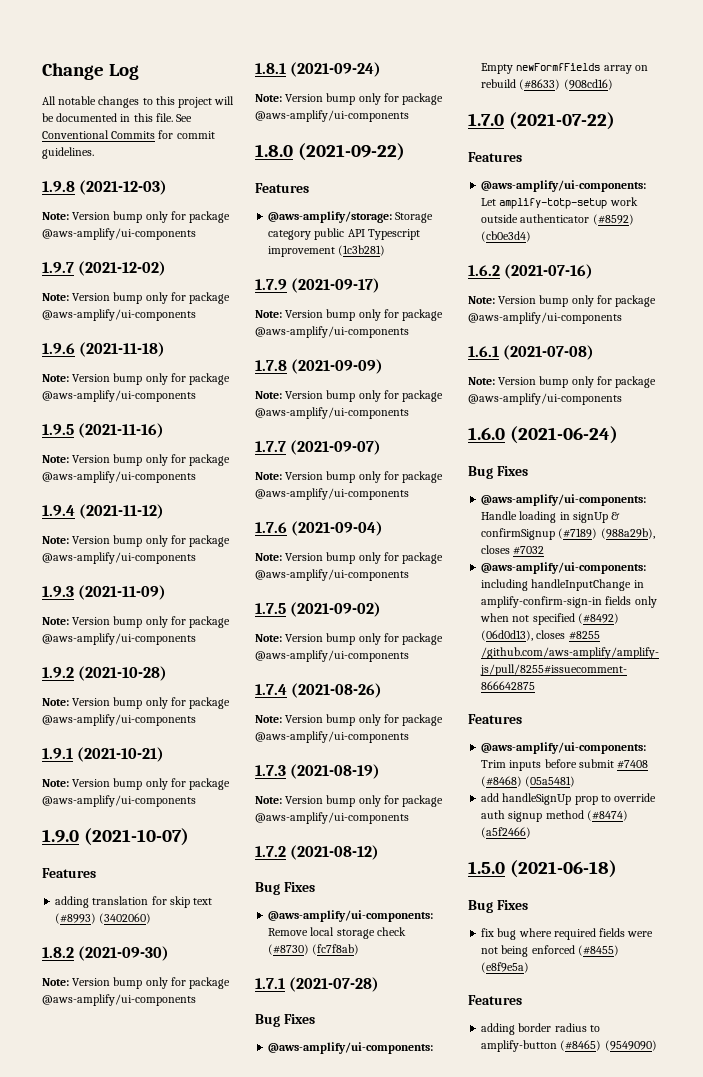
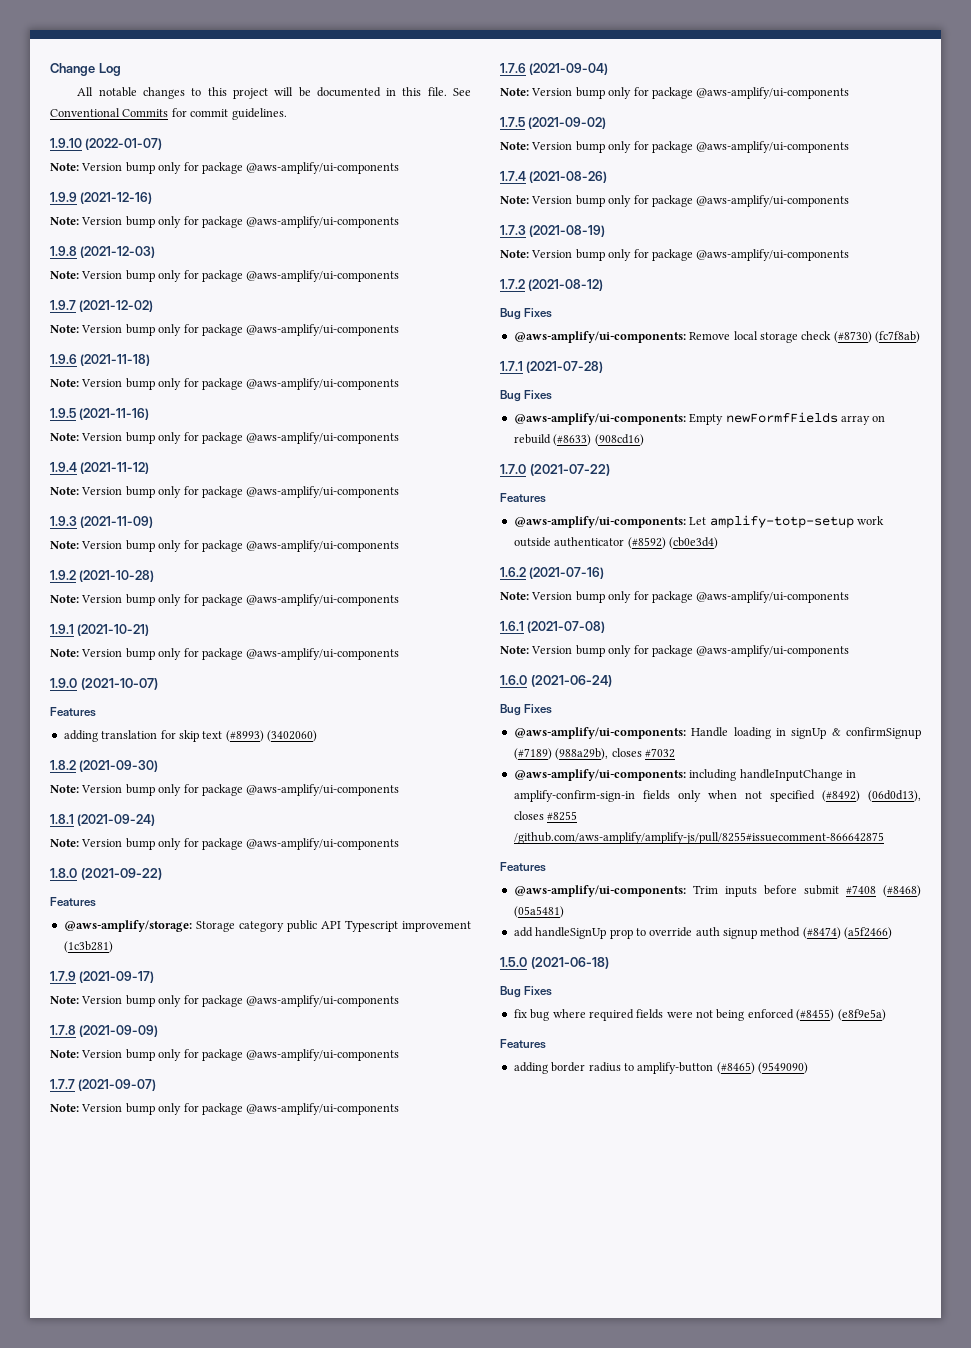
(94, 153) none -> [50,138,163,150] [50,162,400,174] [50,192,153,204] [50,216,400,228] // 1.9.10 (2022-01-07) // Note: Version bump only for package @aws-amplify/ui-components // 1.9.9 (2021-12-16) // Note: Version bump only for package @aws-amplify/ui-components

